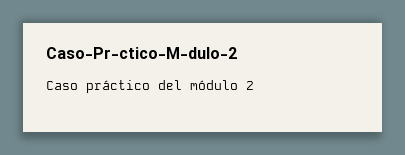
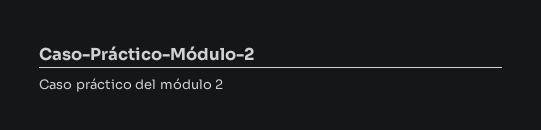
[46,47,237,59] Caso-Pr-ctico-M-dulo-2 -> [39,46,254,61] Caso-Práctico-Módulo-2

